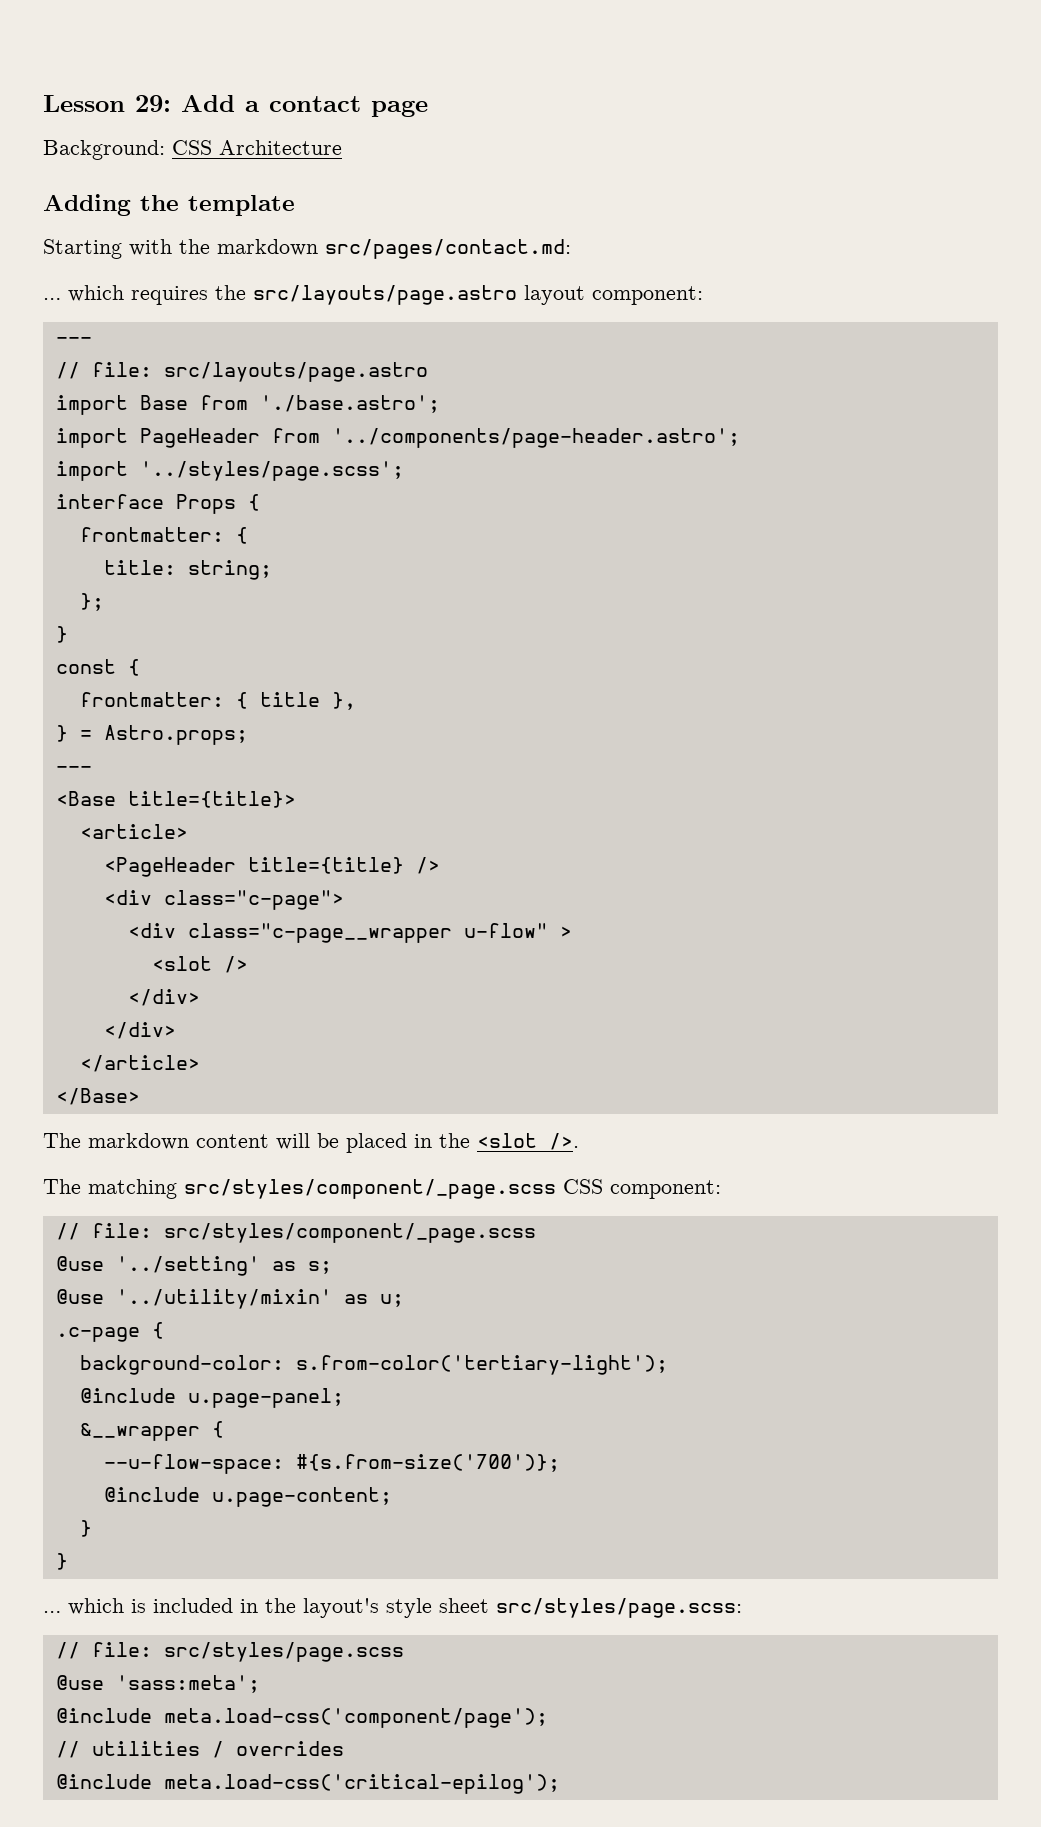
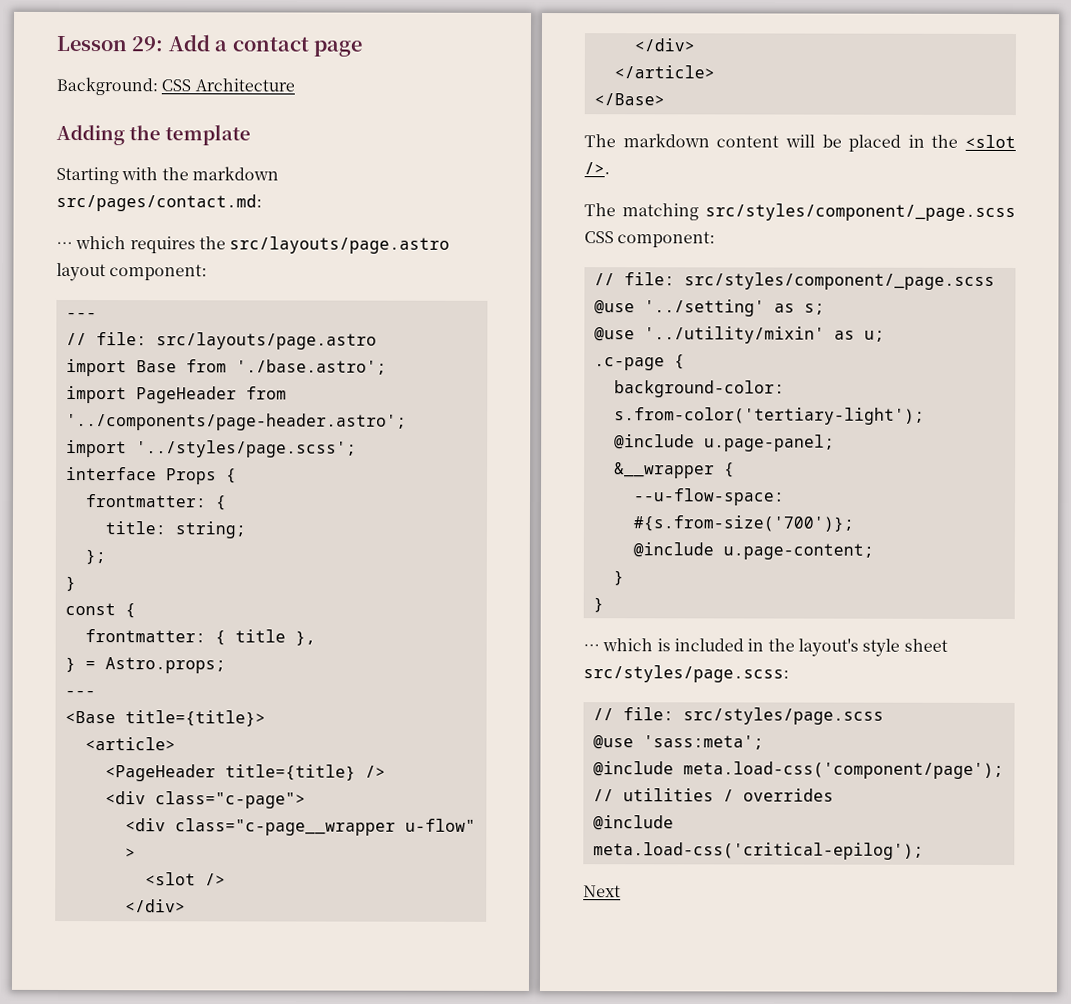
(560, 1784) none -> [583,885,621,898] // Next

